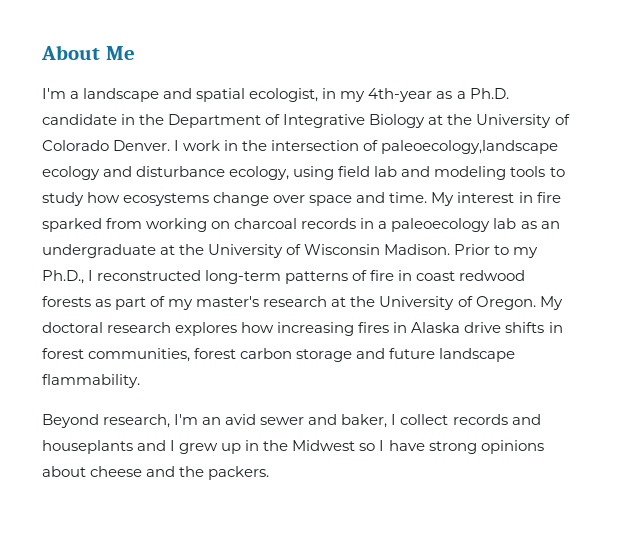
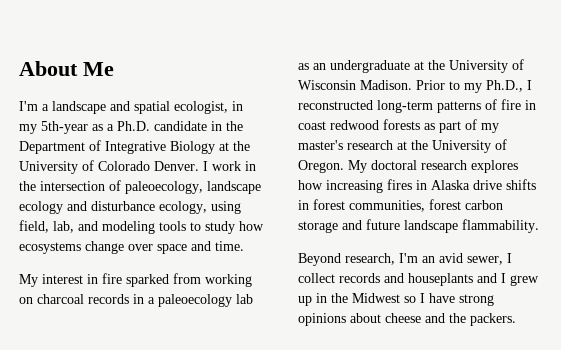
[368,88,433,102] 4th-year -> [41,121,88,134] 5th-year
[381,140,559,154] paleoecology,landscape -> [125,181,261,194] paleoecology, landscape
[338,166,398,177] field lab -> [19,220,74,233] field, lab,
(428, 197) none -> (244, 246) //
[260,414,388,428] sewer and baker, -> [467,256,503,265] sewer,

